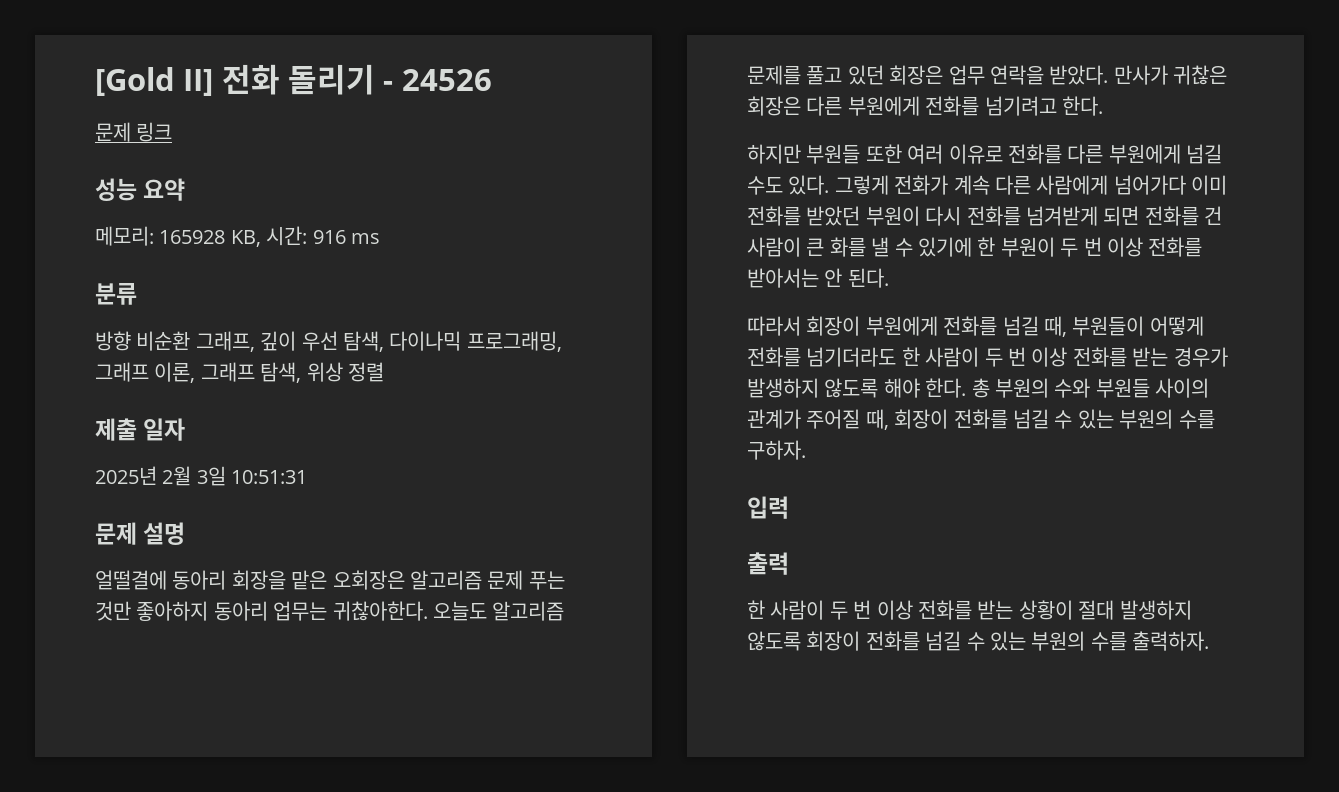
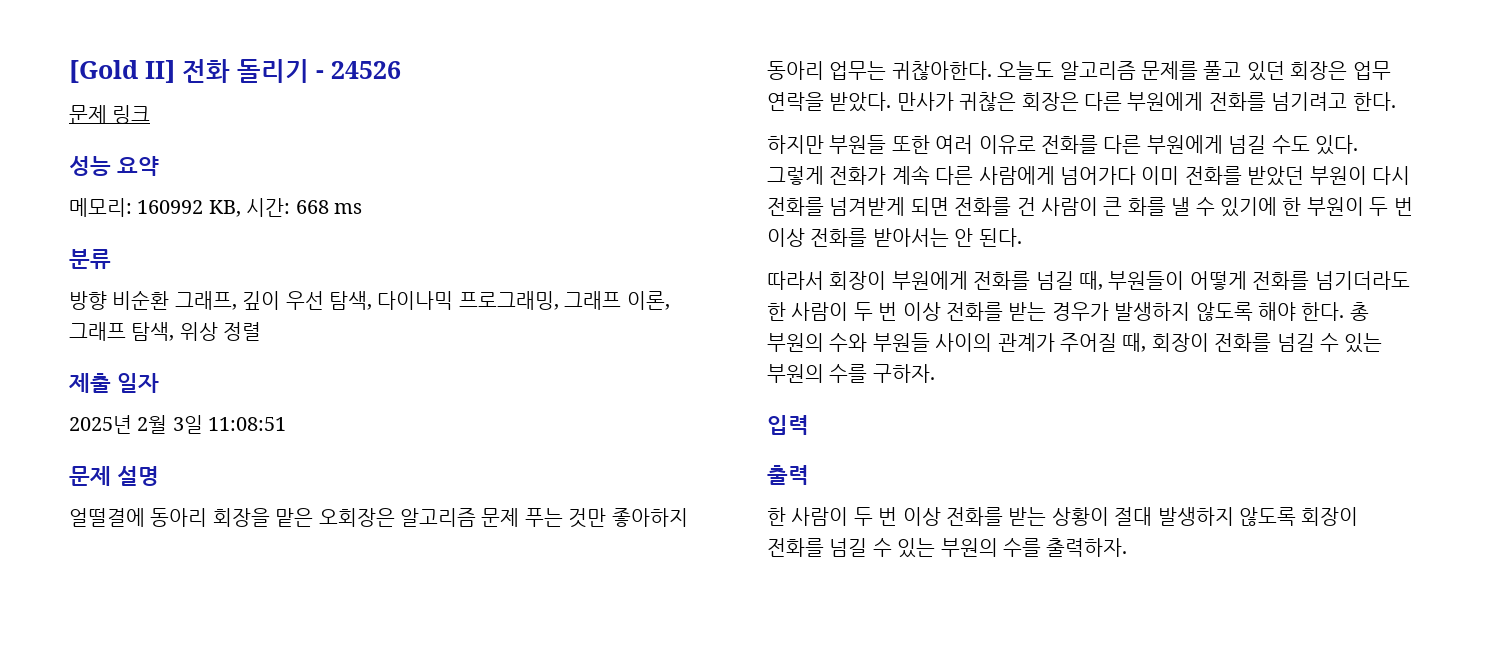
[159,230,226,244] 165928 -> [137,200,204,214] 160992
[312,230,346,244] 916 -> [295,200,329,214] 668
[231,470,308,484] 10:51:31 -> [208,417,287,431] 11:08:51

